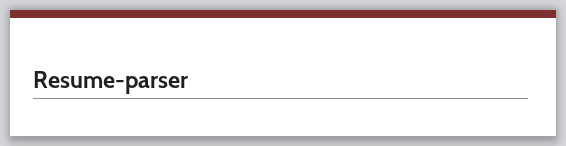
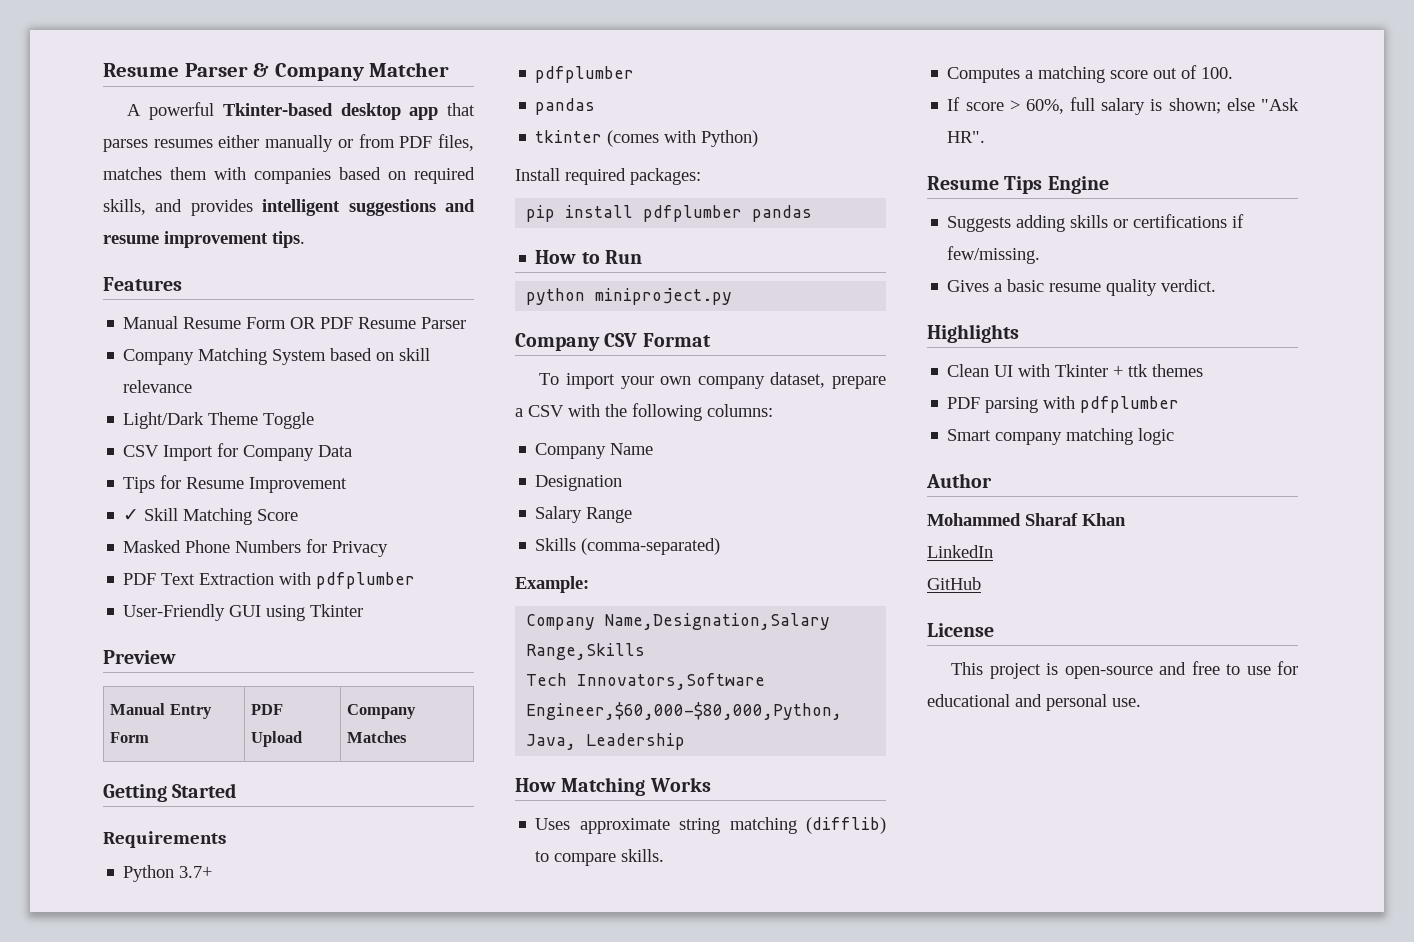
[33,71,189,94] Resume-parser -> [103,62,450,81] [127,102,475,120] [103,134,475,152] [103,167,475,184] [103,199,475,216] [103,231,305,248] [103,277,182,291] [123,316,467,329] [123,348,431,365] [123,380,193,393] [123,412,315,429] [123,443,353,461] [123,475,348,493] [123,508,299,525] [123,539,389,557] [123,572,416,589] [123,604,364,621] [103,650,176,664] [110,703,212,719] [110,732,150,743] [251,704,284,715] [251,731,303,747] [347,704,417,719] [347,731,408,743] [103,783,237,802] [103,831,226,848] [123,865,213,882] [535,66,635,83] [535,98,596,115] [535,130,759,147] [515,168,701,185] [526,205,813,222] [535,250,642,264] [526,288,733,305] [515,333,711,351] [539,372,886,389] [515,403,773,421] [535,443,654,459] [535,475,623,491] [535,506,633,523] [535,538,721,555] [515,576,589,593] [526,613,831,630] [526,643,646,660] [526,673,766,690] [526,702,843,720] [526,733,686,750] [515,777,711,796] [535,817,886,834] [535,849,665,866] [947,65,1234,83] [947,97,1299,115] [947,131,986,143] [927,176,1109,194] [947,214,1245,232] [947,246,1041,264] [947,279,1217,296] [927,324,1019,343] [947,364,1204,377] [947,396,1180,413] [947,428,1175,445] [926,473,992,488] [927,513,1126,526] [927,545,993,558] [927,577,981,590] [927,623,994,637] [951,661,1298,679] [927,694,1141,711] Resume Parser & Company Matcher // A powerful Tkinter-based desktop app that parses resumes either manually or from PDF files, matches them with companies based on required skills, and provides intelligent suggestions and resume improvement tips. // Features // Manual Resume Form OR PDF Resume Parser // Company Matching System based on skill relevance // Light/Dark Theme Toggle // CSV Import for Company Data // Tips for Resume Improvement // ✓ Skill Matching Score // Masked Phone Numbers for Privacy // PDF Text Extraction with pdfplumber // User-Friendly GUI using Tkinter // Preview // Manual Entry Form | PDF Upload | Company Matches // Getting Started // Requirements // Python 3.7+ // pdfplumber // pandas // tkinter (comes with Python) // Install required packages: // pip install pdfplumber pandas // How to Run // python miniproject.py // Company CSV Format // To import your own company dataset, prepare a CSV with the following columns: // Company Name // Designation // Salary Range // Skills (comma-separated) // Example: // Company Name,Designation,Salary Range,Skills // Tech Innovators,Software Engineer,$60,000-$80,000,Python, Java, Leadership // How Matching Works // Uses approximate string matching (difflib) to compare skills. // Computes a matching score out of 100. // If score > 60%, full salary is shown; else "Ask HR". // Resume Tips Engine // Suggests adding skills or certifications if few/missing. // Gives a basic resume quality verdict. // Highlights // Clean UI with Tkinter + ttk themes // PDF parsing with pdfplumber // Smart company matching logic // Author // Mohammed Sharaf Khan // LinkedIn // GitHub // License // This project is open-source and free to use for educational and personal use.

